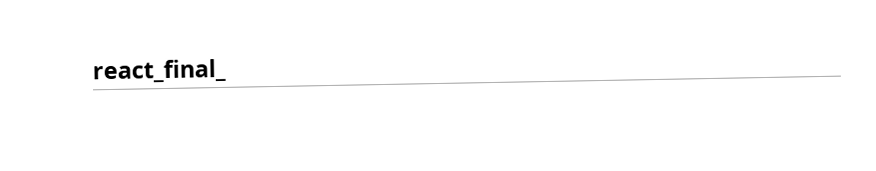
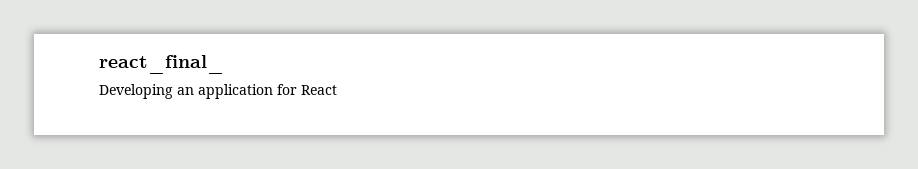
(226, 71) none -> [99,84,337,99] // Developing an application for React

